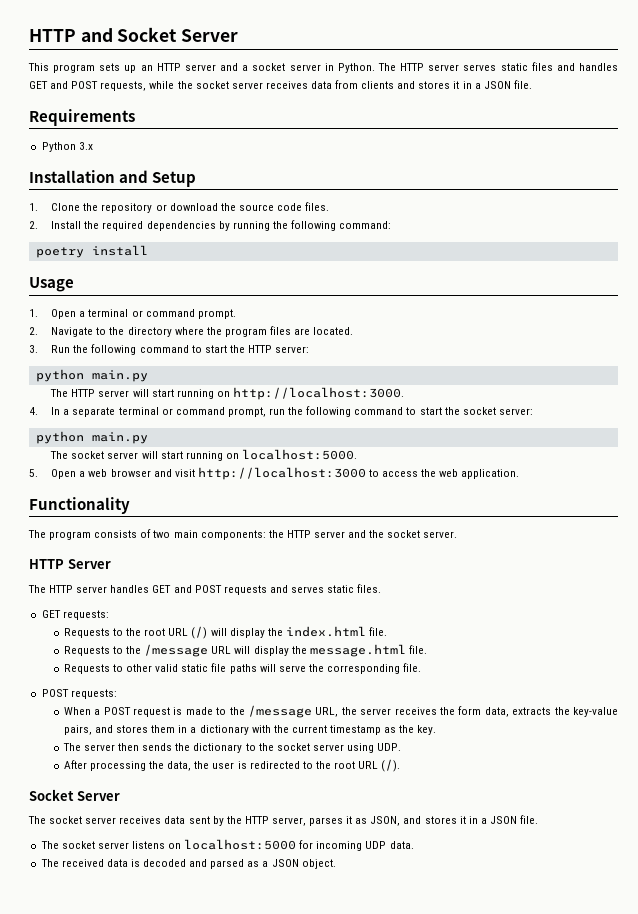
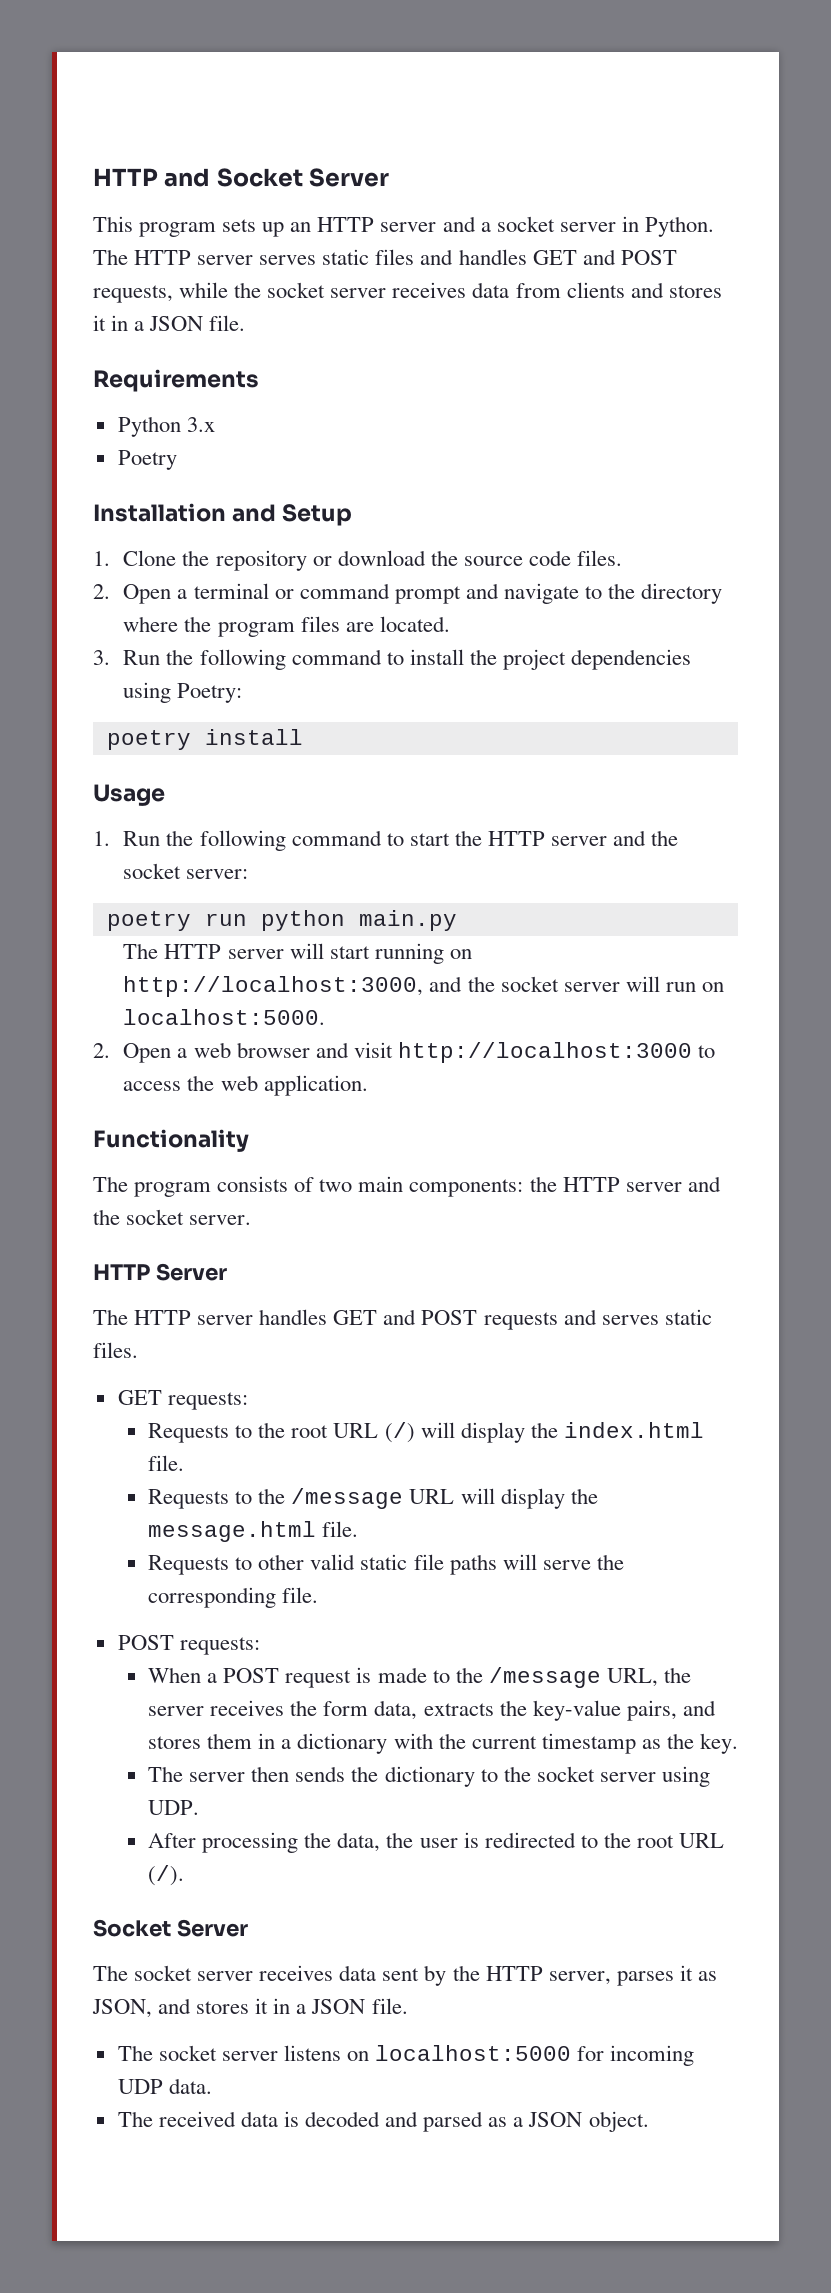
(93, 146) none -> [117,450,177,470] // Poetry
[51,220,392,231] [35,245,148,258] [29,277,74,292] [29,309,38,317] Install the required dependencies by running the following command: // poetry install // Usage // 1. -> (110, 591) none
[197,309,236,319] [29,327,94,337] prompt. // 2. Navigate -> [394,583,579,604] prompt and navigate
[204,345,310,353] start the HTTP server: // -> [409,649,691,670] [123,682,243,703] [106,729,303,750] [93,784,165,806] [93,830,679,851] [123,863,249,879] [106,911,247,931] install the project dependencies using Poetry: // poetry install // Usage // 1. Run the following command to start the HTTP server and the socket server: // poetry run
[232,387,404,400] [29,406,533,417] [35,431,148,444] [50,451,69,459] http://localhost:3000. // 4. In a separate terminal or command prompt, run the following command to start the socket server: // python main.py // The -> [123,976,495,997] http://localhost:3000, and the
[160,451,223,461] start running -> [665,982,696,992] run
[29,469,38,477] 5. -> [93,1043,110,1058] 2.

